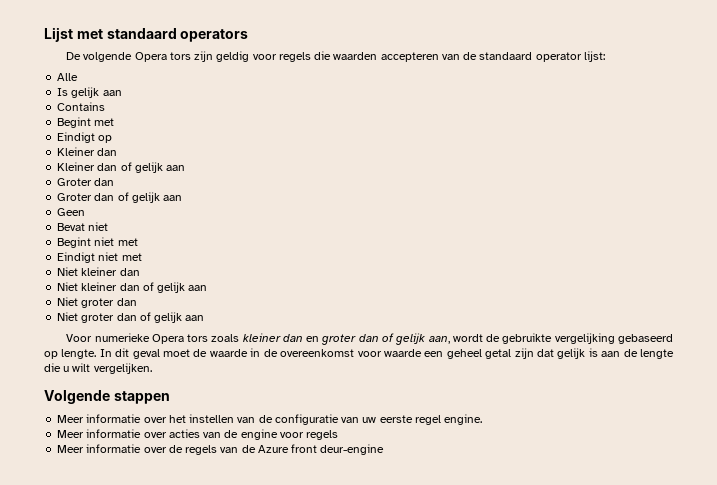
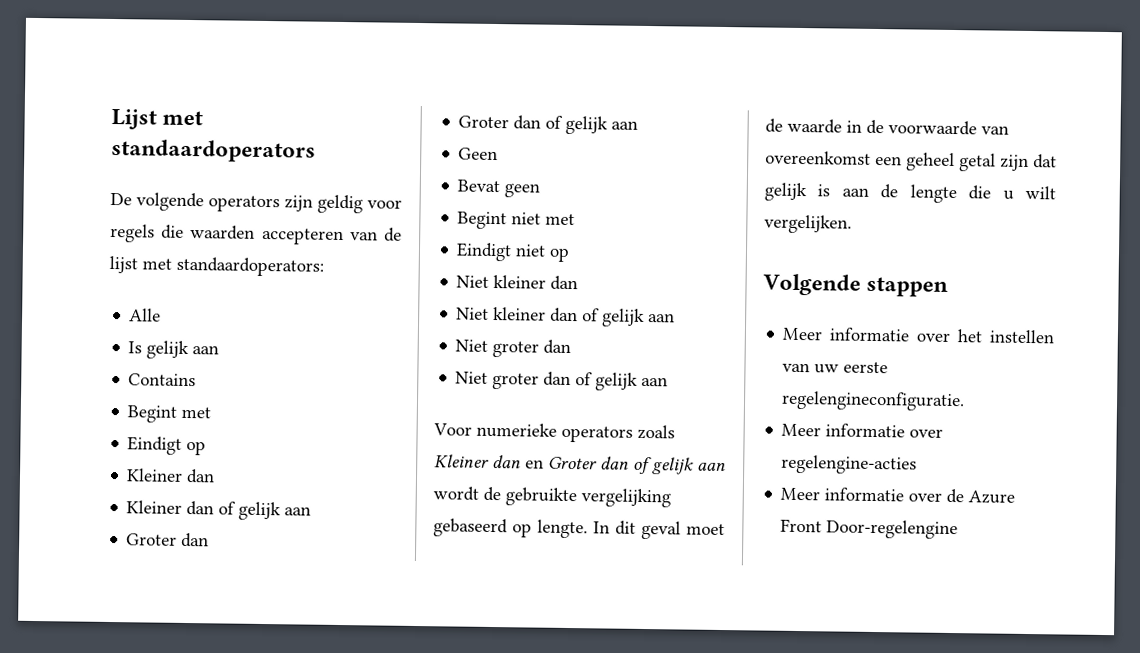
[106,28,249,42] standaard operators -> [111,138,316,163] standaardoperators
[134,52,191,62] Opera tors -> [208,195,280,213] operators
[479,51,605,62] standaard operator lijst: -> [109,255,324,277] lijst met standaardoperators:
[88,222,109,231] niet -> [504,183,541,198] geen
[121,253,142,261] met -> [549,247,571,262] op
[151,333,281,344] Opera tors zoals kleiner -> [561,424,675,443] [434,454,489,468] operators zoals Kleiner
[321,333,450,345] groter dan of gelijk aan, -> [548,456,726,475] Groter dan of gelijk aan
[280,349,422,357] overeenkomst voor waarde -> [888,120,1009,136] [765,150,871,165] voorwaarde van overeenkomst
[258,414,483,425] [57,429,339,440] [57,444,385,455] de configuratie van uw eerste regel engine. // Meer informatie over acties van de engine voor regels // Meer informatie over de regels van de Azure front deur-engine -> [814,361,889,374] [781,390,966,412] [781,423,944,438] [781,454,918,475] [780,487,1016,504] [780,518,959,540] uw eerste regelengineconfiguratie. // Meer informatie over regelengine-acties // Meer informatie over de Azure Front Door-regelengine

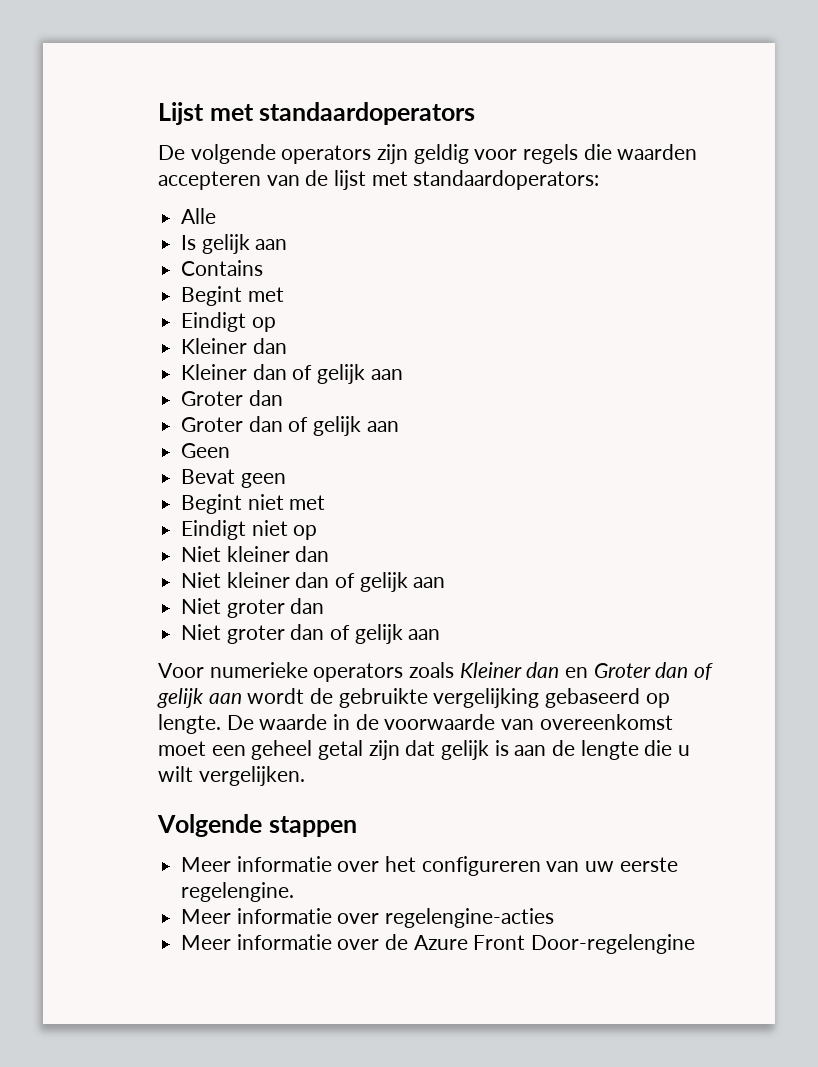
[593,520,725,540] [765,118,783,133] In dit geval moet de -> [226,715,254,730] De
(871, 157) none -> [158,741,206,756] moet
[989,329,1054,344] instellen -> [421,856,541,876] configureren
[781,390,966,412] regelengineconfiguratie. -> [181,882,295,902] regelengine.

